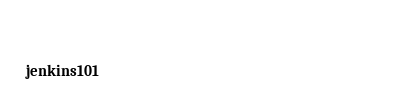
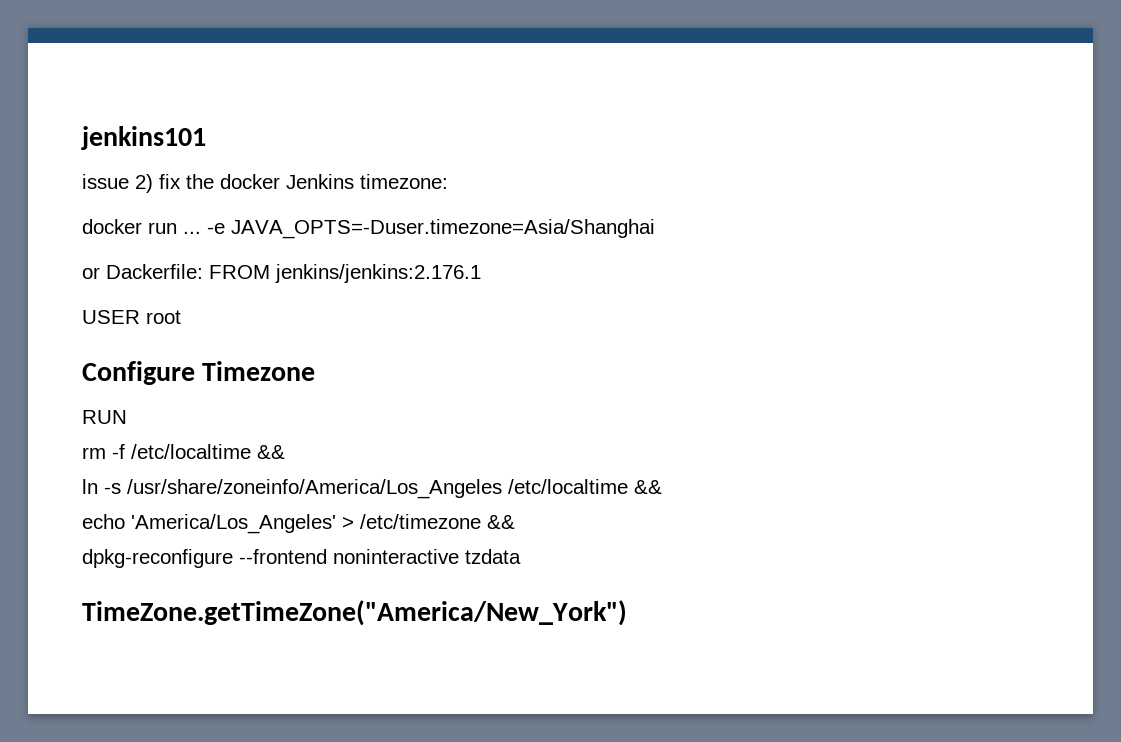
(99, 71) none -> [82,174,448,193] [82,219,655,239] [82,264,481,283] [82,310,181,324] [82,361,316,385] [82,410,127,424] [82,444,285,459] [82,479,662,499] [82,514,515,534] [82,549,521,568] [82,600,627,626] // issue 2) fix the docker Jenkins timezone: // docker run ... -e JAVA_OPTS=-Duser.timezone=Asia/Shanghai // or Dackerfile: FROM jenkins/jenkins:2.176.1 // USER root // Configure Timezone // RUN // rm -f /etc/localtime && // ln -s /usr/share/zoneinfo/America/Los_Angeles /etc/localtime && // echo 'America/Los_Angeles' > /etc/timezone && // dpkg-reconfigure --frontend noninteractive tzdata // TimeZone.getTimeZone("America/New_York")

